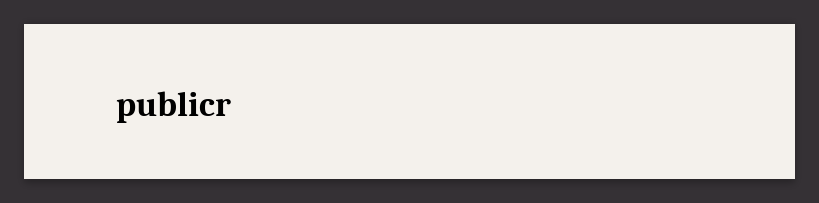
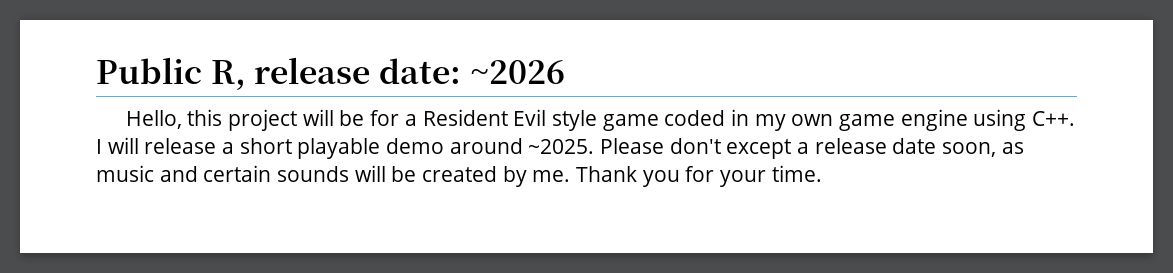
[116,91,231,123] publicr -> [96,57,565,90] [125,109,1075,131] [96,137,1024,159] [96,165,822,187] Public R, release date: ~2026 // Hello, this project will be for a Resident Evil style game coded in my own game engine using C++. I will release a short playable demo around ~2025. Please don't except a release date soon, as music and certain sounds will be created by me. Thank you for your time.

